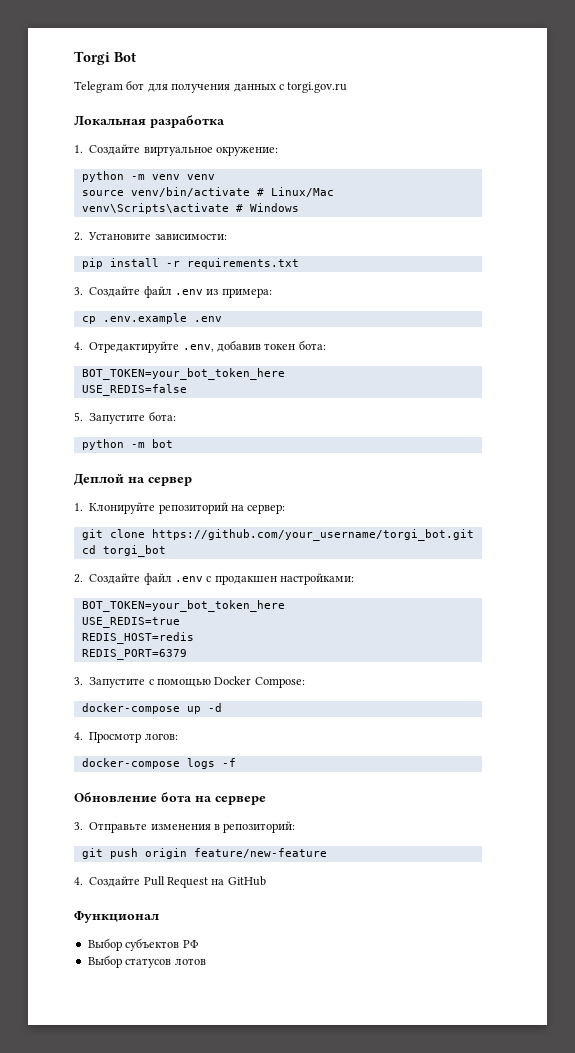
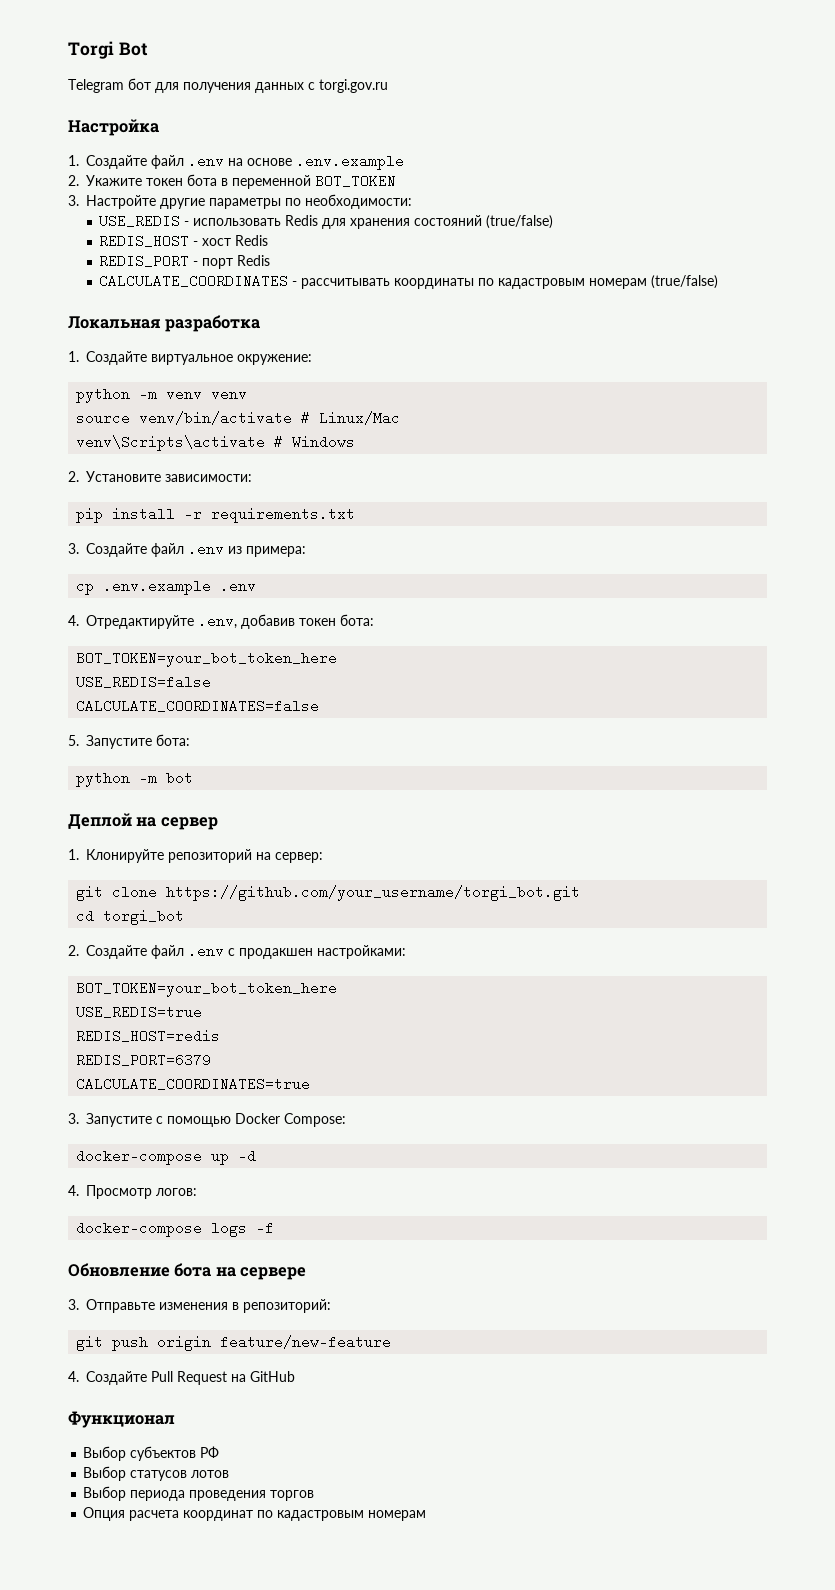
(348, 87) none -> [68,119,159,136] [68,154,404,170] [68,174,396,189] [68,194,412,209] [99,214,554,229] [99,234,269,248] [99,254,271,269] [99,274,719,289] // Настройка // 1. Создайте файл .env на основе .env.example // 2. Укажите токен бота в переменной BOT_TOKEN // 3. Настройте другие параметры по необходимости: // USE_REDIS - использовать Redis для хранения состояний (true/false) // REDIS_HOST - хост Redis // REDIS_PORT - порт Redis // CALCULATE_COORDINATES - рассчитывать координаты по кадастровым номерам (true/false)
(187, 390) none -> [76,699,320,713] // CALCULATE_COORDINATES=false
(187, 654) none -> [76,1077,311,1091] // CALCULATE_COORDINATES=true
(206, 961) none -> [83,1486,315,1501] [83,1507,427,1521] // Выбор периода проведения торгов // Опция расчета координат по кадастровым номерам

